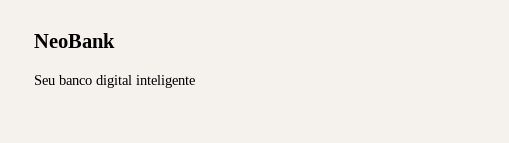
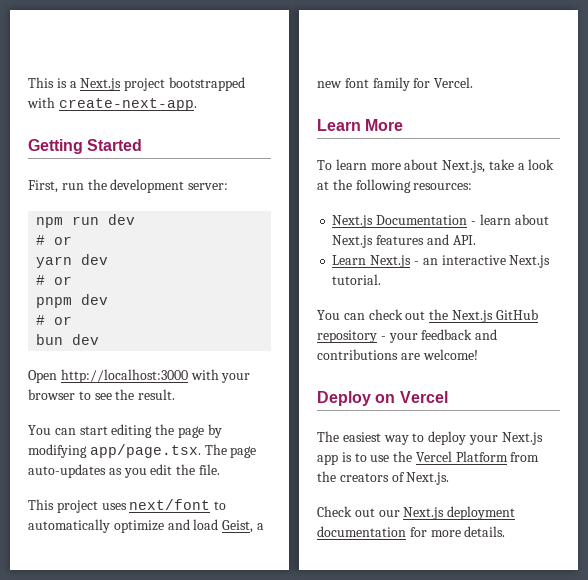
[34,33,115,48] [34,75,195,88] NeoBank // Seu banco digital inteligente -> [28,77,245,91] [27,97,197,111] [28,139,143,154] [28,179,229,193] [36,214,136,228] [36,235,73,245] [36,254,109,268] [36,275,73,285] [36,294,109,308] [36,315,73,325] [36,334,100,345] [28,369,251,383] [28,389,176,400] [28,424,222,438] [28,444,257,458] [28,464,220,478] [28,499,227,513] [28,519,264,533] [317,77,474,91] [317,119,404,131] [317,159,555,173] [317,179,473,193] [332,214,549,228] [332,234,476,248] [332,255,551,268] [332,274,382,285] [317,309,538,323] [317,329,498,343] [317,349,478,360] [317,391,448,406] [317,431,543,445] [317,451,540,465] [317,471,450,485] [317,506,516,520] [317,526,506,537] This is a Next.js project bootstrapped with create-next-app. // Getting Started // First, run the development server: // npm run dev // # or // yarn dev // # or // pnpm dev // # or // bun dev // Open http://localhost:3000 with your browser to see the result. // You can start editing the page by modifying app/page.tsx. The page auto-updates as you edit the file. // This project uses next/font to automatically optimize and load Geist, a new font family for Vercel. // Learn More // To learn more about Next.js, take a look at the following resources: // Next.js Documentation - learn about Next.js features and API. // Learn Next.js - an interactive Next.js tutorial. // You can check out the Next.js GitHub repository - your feedback and contributions are welcome! // Deploy on Vercel // The easiest way to deploy your Next.js app is to use the Vercel Platform from the creators of Next.js. // Check out our Next.js deployment documentation for more details.

